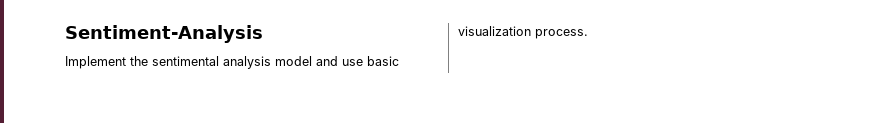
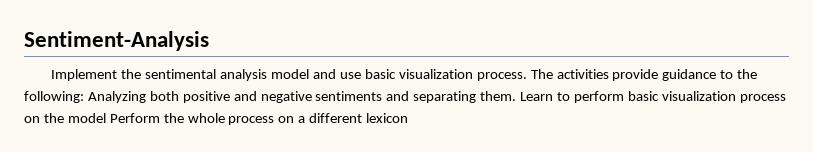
(588, 34) none -> [530,69,758,81] [24,91,786,103] [24,113,409,125] The activities provide guidance to the following: Analyzing both positive and negative sentiments and separating them. Learn to perform basic visualization process on the model Perform the whole process on a different lexicon

